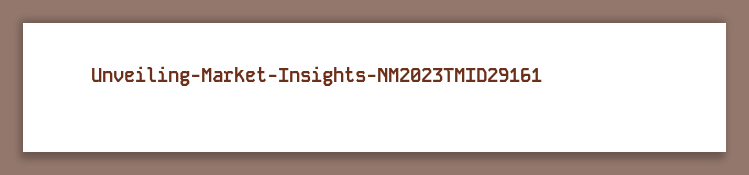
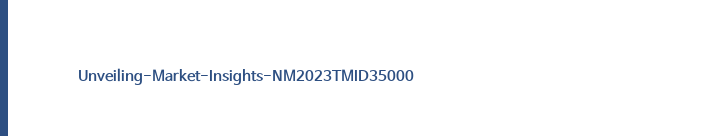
[91,66,542,86] Unveiling-Market-Insights-NM2023TMID29161 -> [78,68,414,85] Unveiling-Market-Insights-NM2023TMID35000

